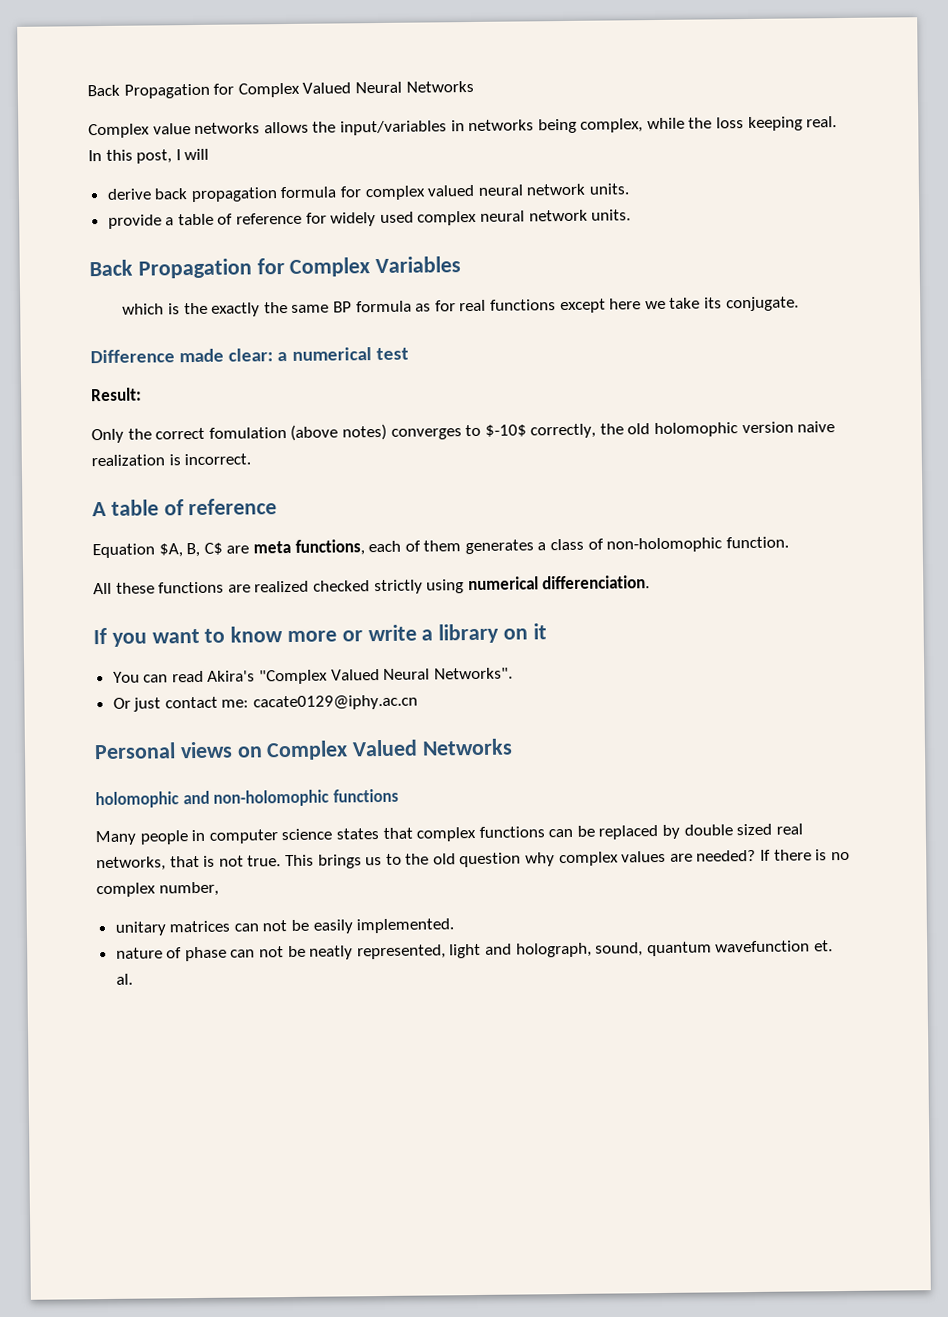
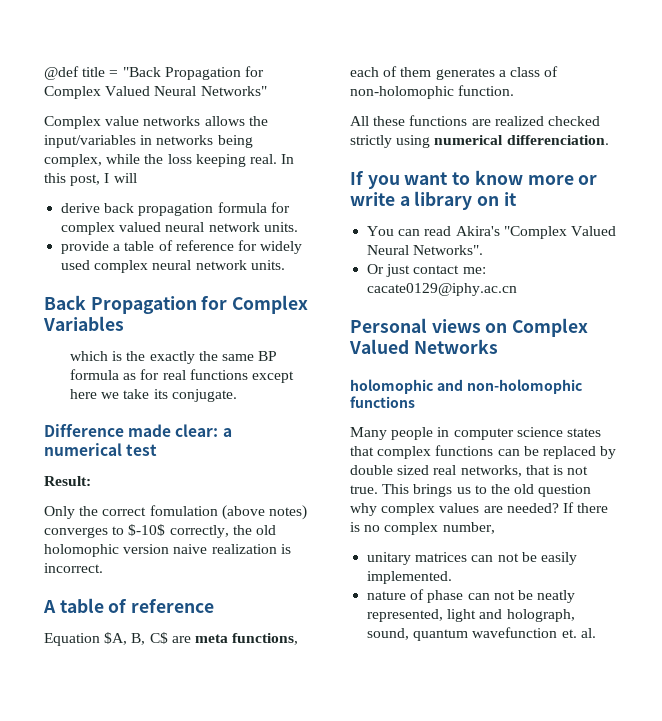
[87,84,120,97] Back -> [44,66,161,80] @def title = "Back
[405,80,474,93] Networks -> [200,86,267,96] Networks"

